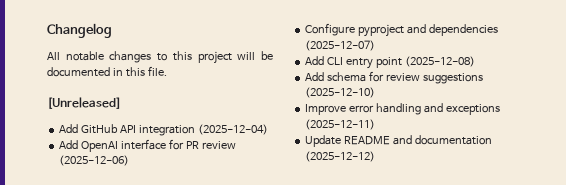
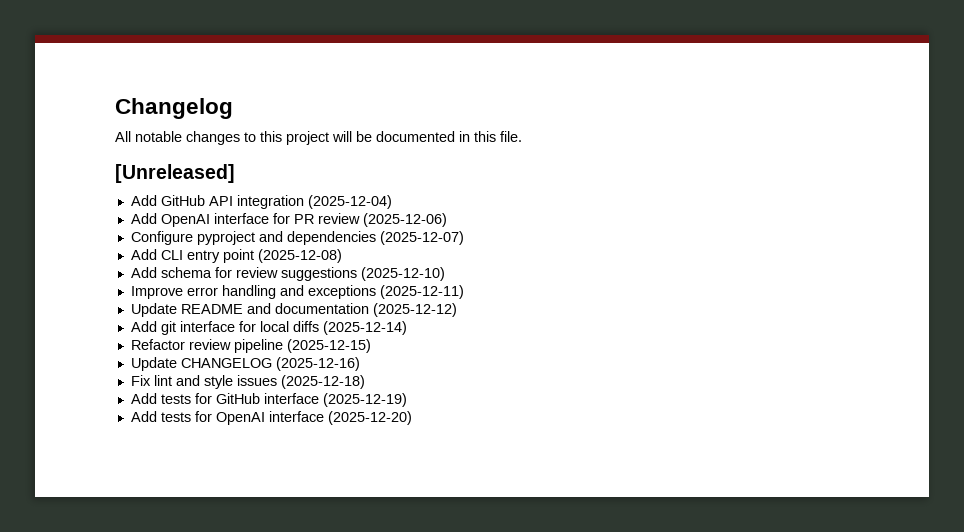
(376, 156) none -> [130,321,407,335] [130,339,371,353] [130,357,360,371] [130,375,365,389] [130,393,407,407] [130,411,412,425] // Add git interface for local diffs (2025-12-14) // Refactor review pipeline (2025-12-15) // Update CHANGELOG (2025-12-16) // Fix lint and style issues (2025-12-18) // Add tests for GitHub interface (2025-12-19) // Add tests for OpenAI interface (2025-12-20)

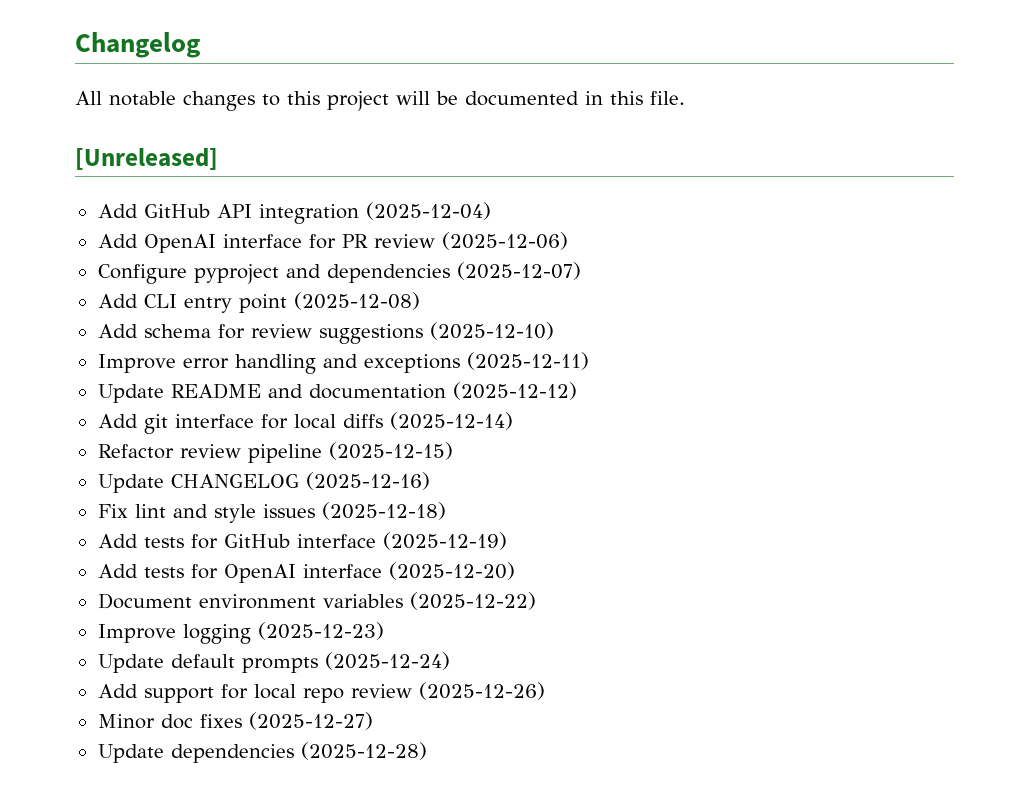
(412, 418) none -> [97,592,536,610] [97,622,384,644] [97,652,450,673] [97,682,545,703] [97,712,373,730] [97,742,427,763] // Document environment variables (2025-12-22) // Improve logging (2025-12-23) // Update default prompts (2025-12-24) // Add support for local repo review (2025-12-26) // Minor doc fixes (2025-12-27) // Update dependencies (2025-12-28)

